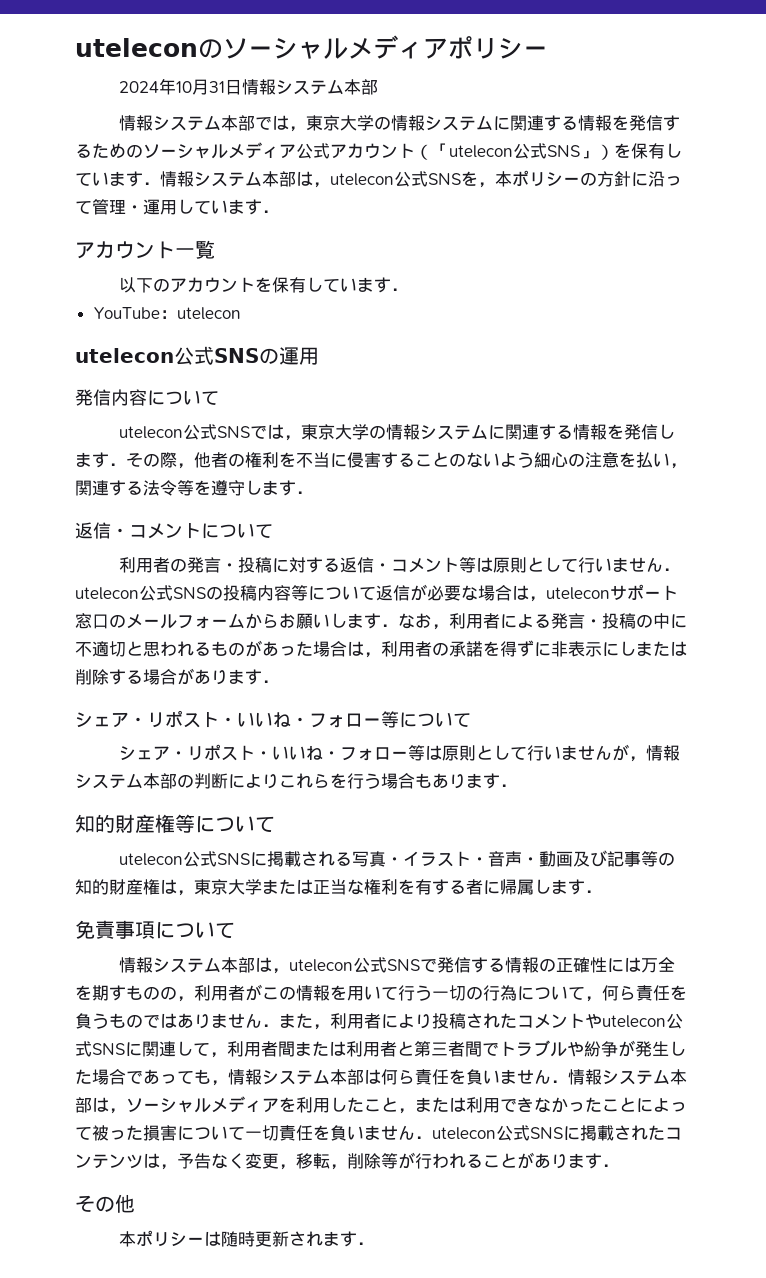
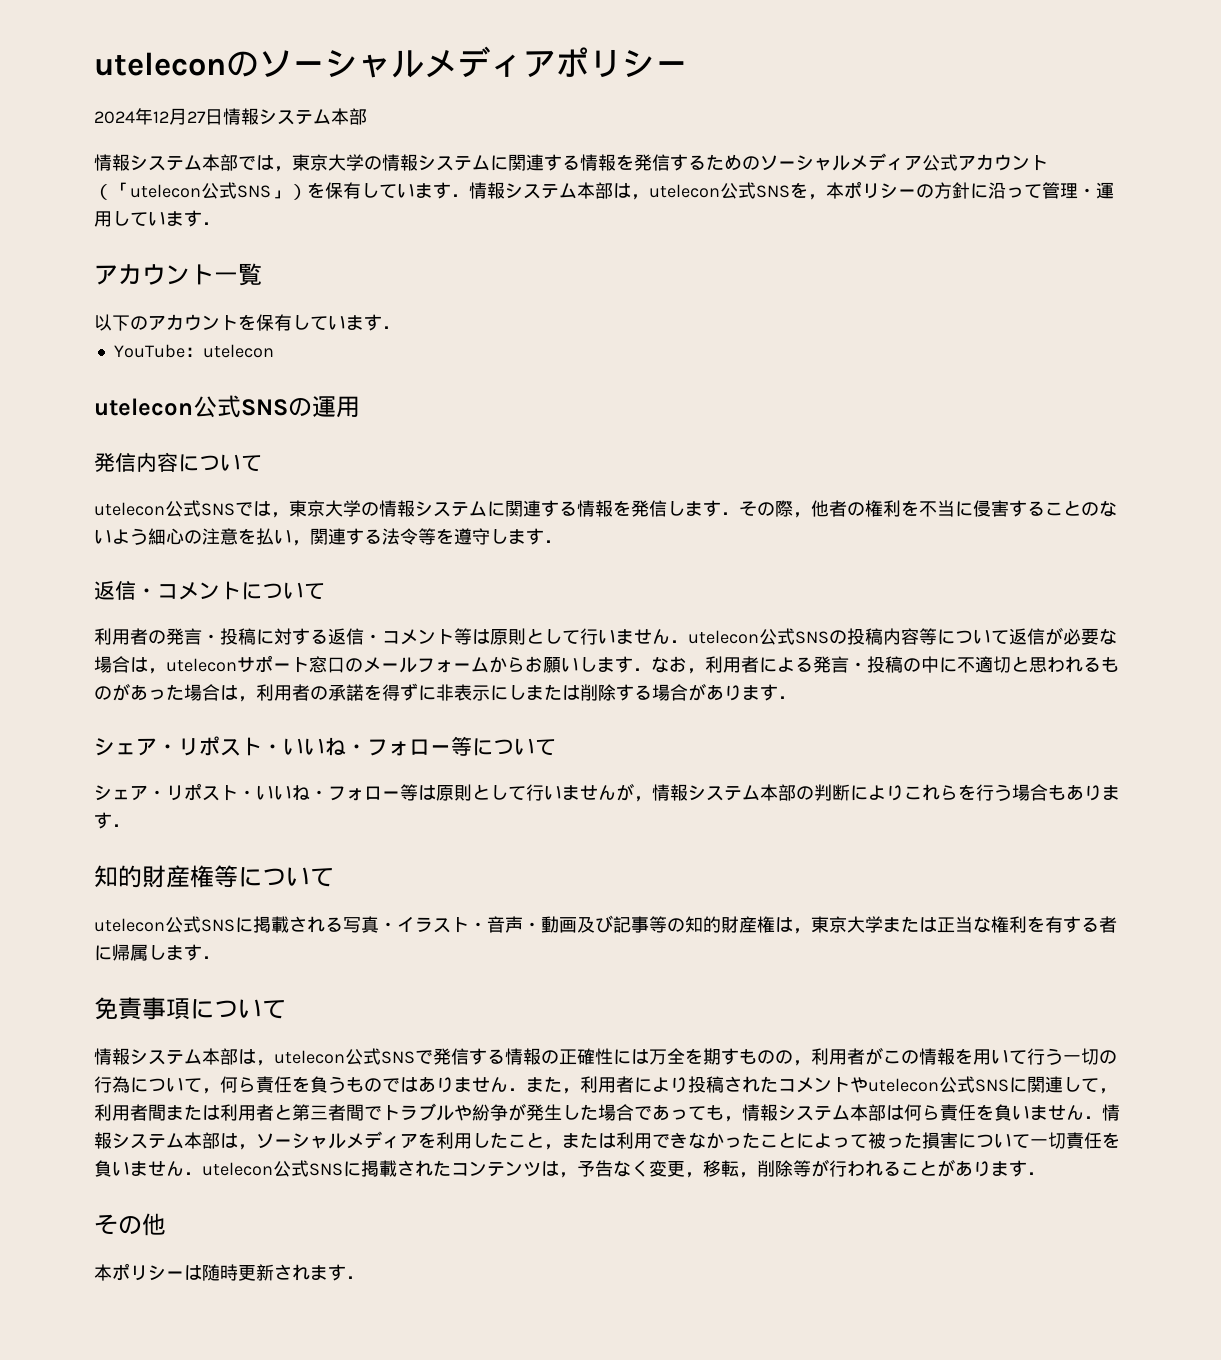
[175,79,225,95] 10月31 -> [153,108,206,125] 12月27

